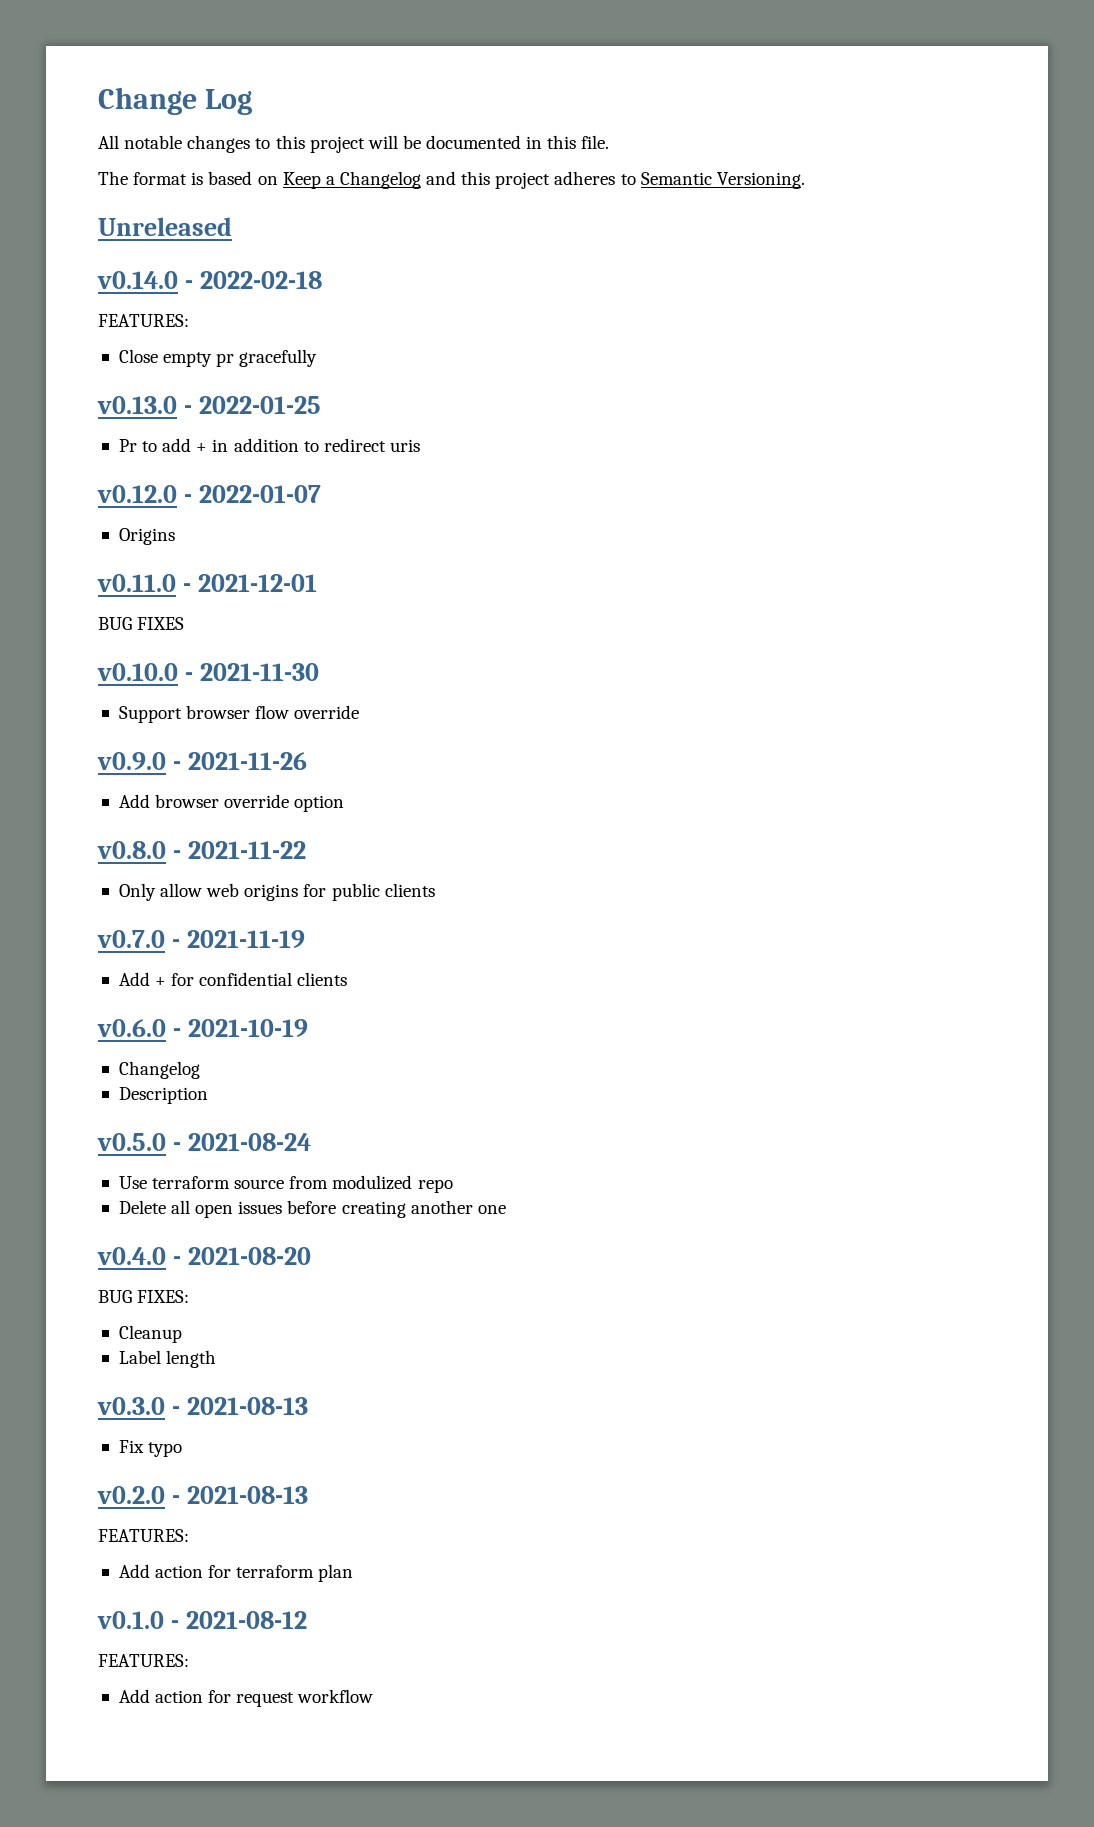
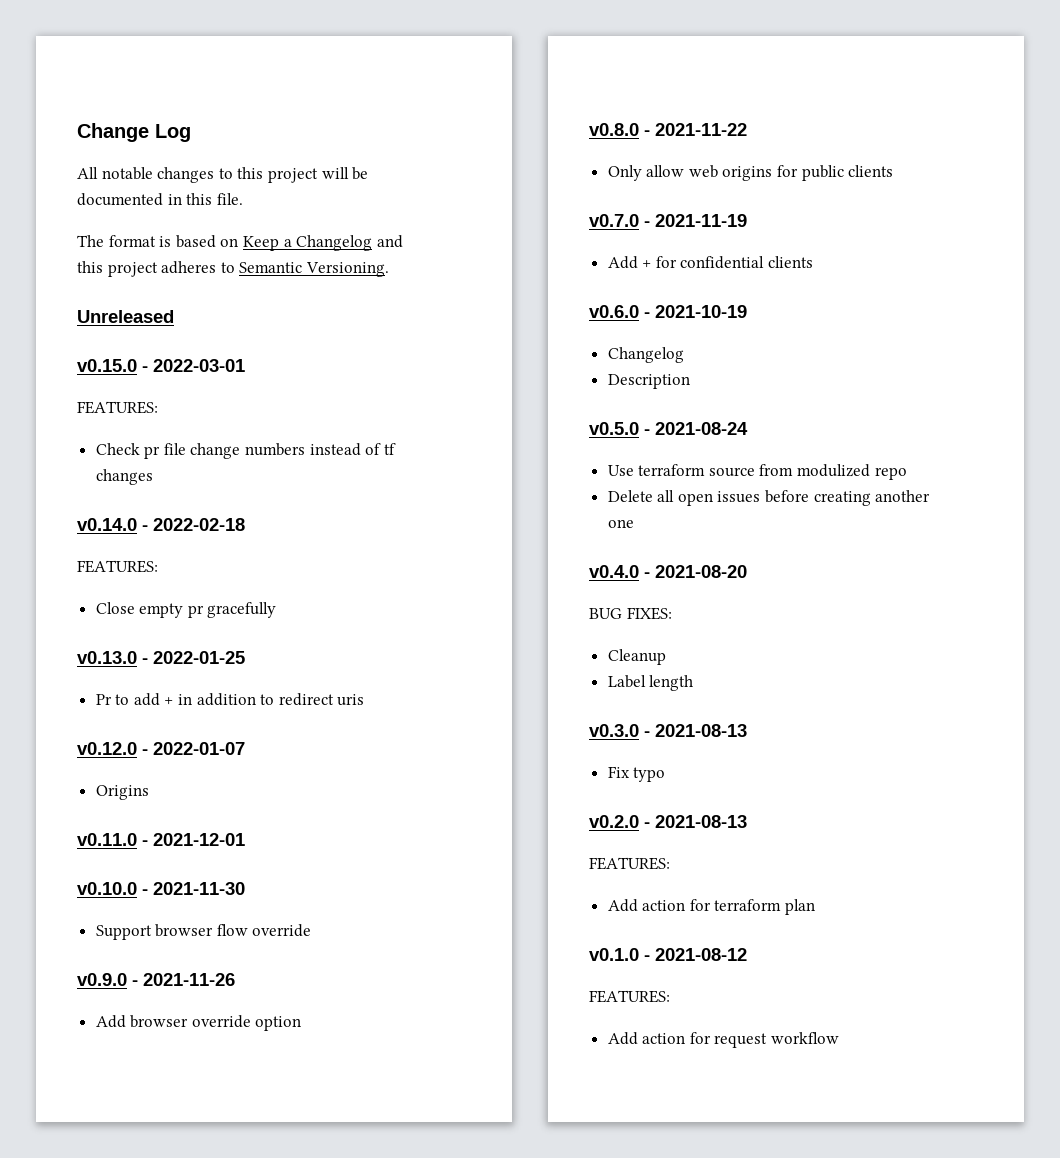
(232, 226) none -> [77,359,245,372] [77,401,158,414] [95,443,396,459] [95,469,153,485] // v0.15.0 - 2022-03-01 // FEATURES: // Check pr file change numbers instead of tf changes
[98,617,185,630] // BUG FIXES -> (245, 839) none

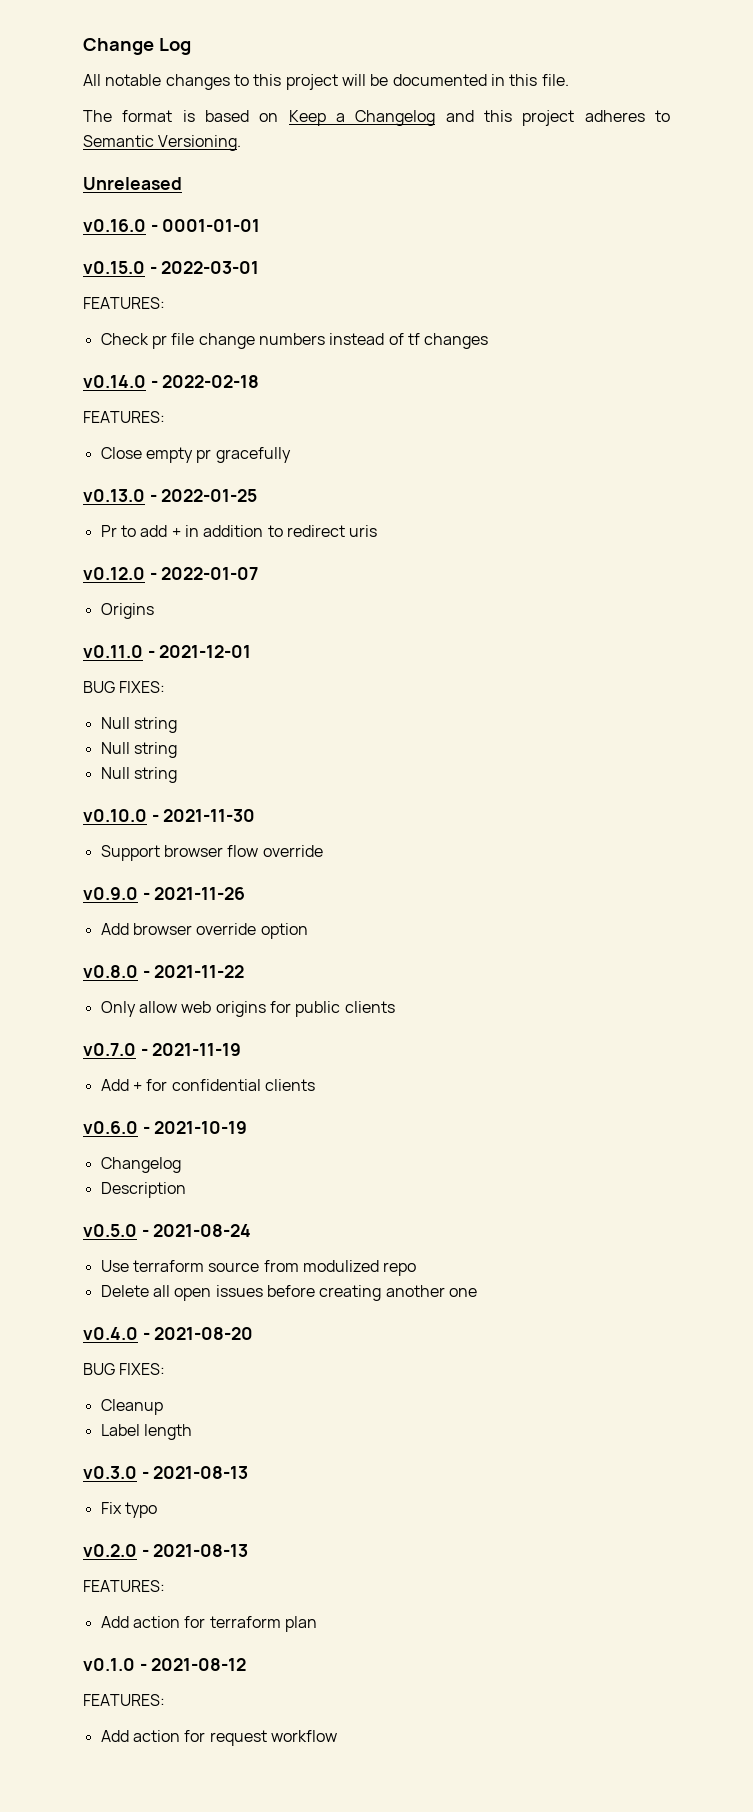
(174, 316) none -> [83,219,261,232] // v0.16.0 - 0001-01-01
(245, 839) none -> [83,681,166,693] [100,717,177,733] [100,742,177,758] [100,767,177,783] // BUG FIXES: // Null string // Null string // Null string

